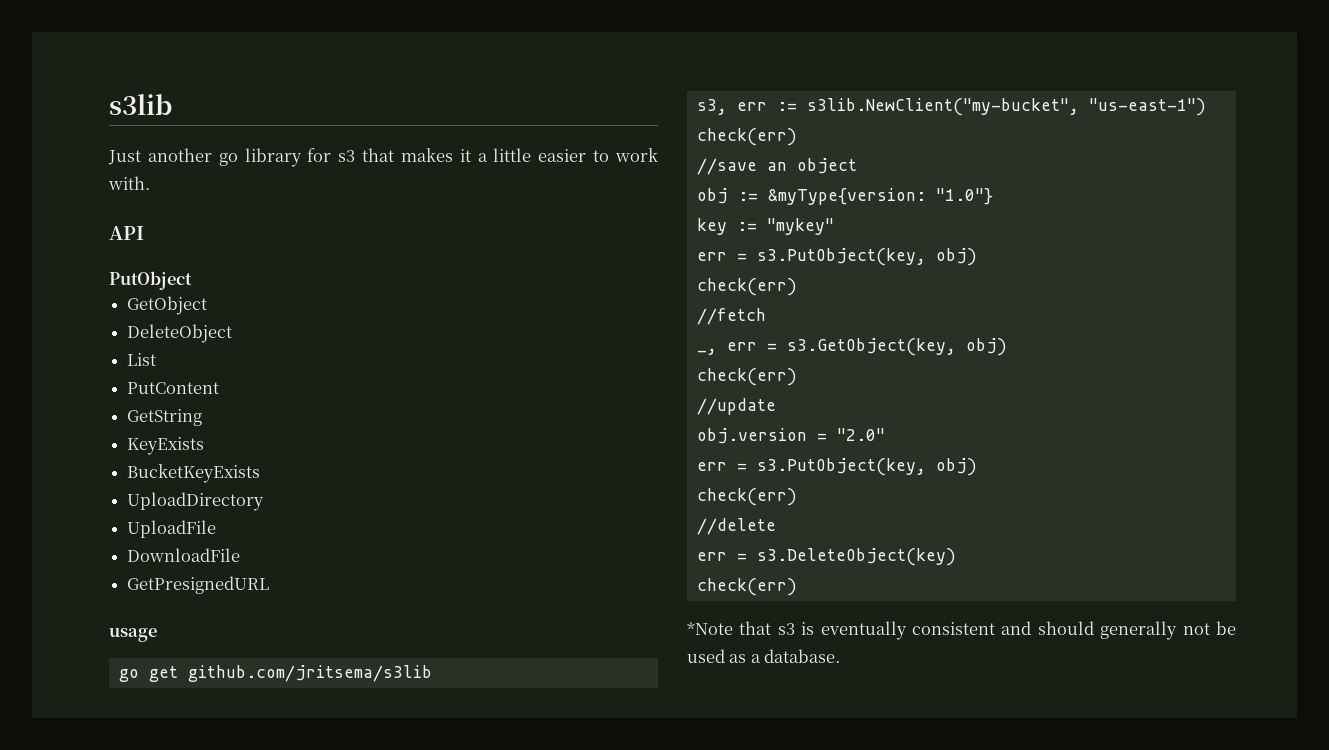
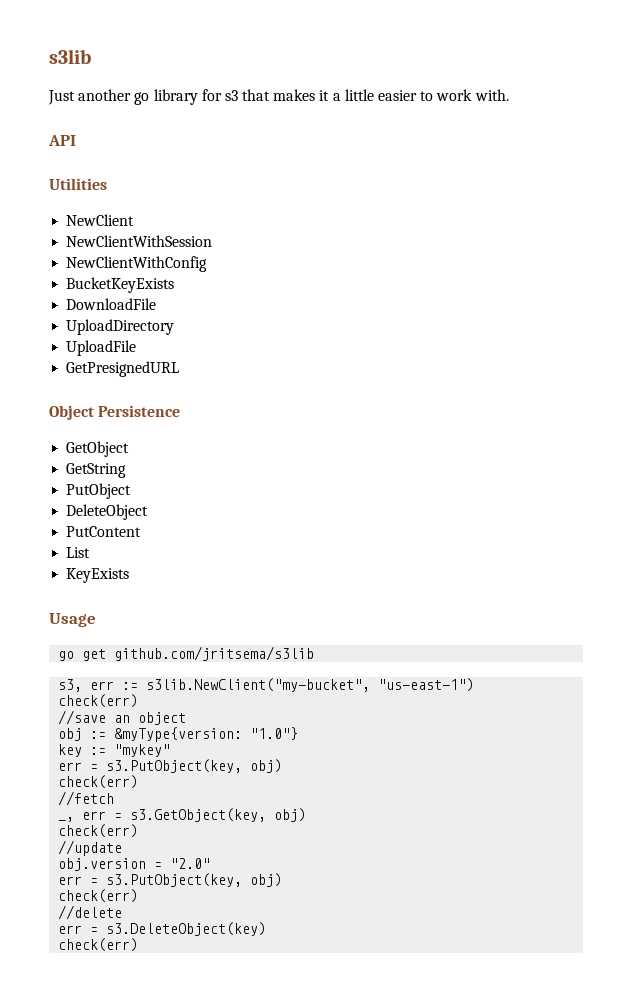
[109,271,192,290] [127,296,208,315] [127,324,233,343] [127,353,157,366] [127,382,220,394] [127,409,203,426] [127,437,205,455] PutObject // GetObject // DeleteObject // List // PutContent // GetString // KeyExists -> [49,178,107,190] [66,214,135,226] [66,235,213,247] [66,256,208,272] Utilities // NewClient // NewClientWithSession // NewClientWithConfig
(261, 473) none -> [66,298,157,310] // DownloadFile
[127,548,241,562] // DownloadFile -> (137, 348) none
[109,627,157,642] usage -> [49,405,181,420] [66,441,130,457] [66,463,127,478] [66,483,132,499] [66,504,149,520] [66,526,142,537] [66,547,91,558] [66,568,130,583] [49,613,96,627] Object Persistence // GetObject // GetString // PutObject // DeleteObject // PutContent // List // KeyExists // Usage
[687,621,1236,640] [687,649,841,663] // *Note that s3 is eventually consistent and should generally not be used as a database. -> (139, 945) none

